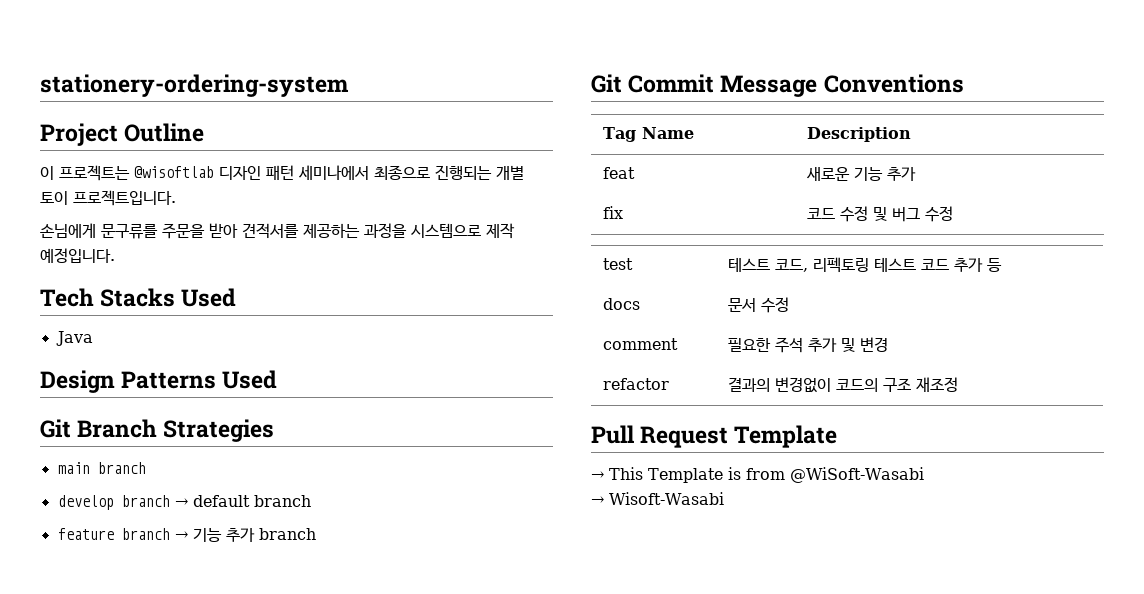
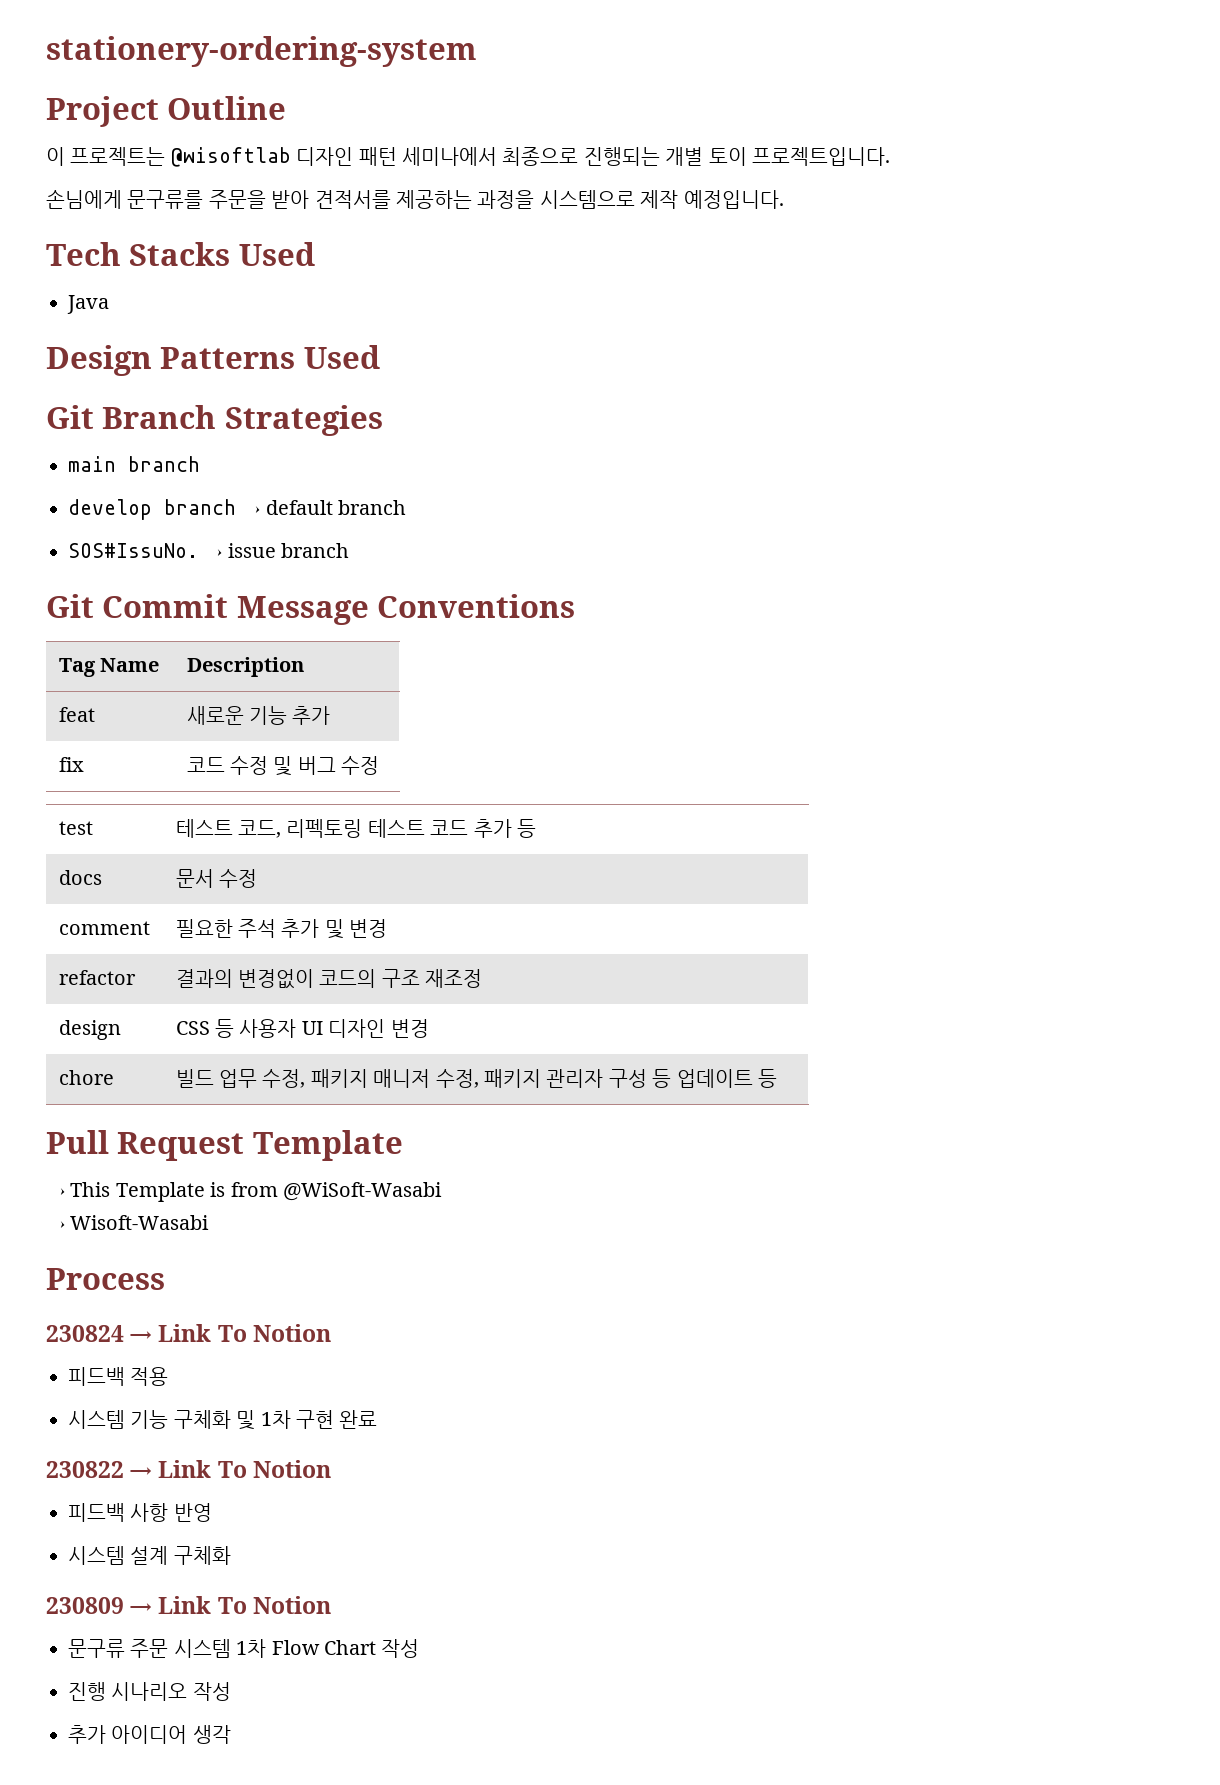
[57,528,255,542] feature branch → 기능 추가 -> [68,543,276,558] SOS#IssuNo. → issue
(958, 384) none -> [58,1020,121,1040] [175,1019,429,1038] [58,1070,114,1085] [175,1069,778,1088] // design | CSS 등 사용자 UI 디자인 변경 // chore | 빌드 업무 수정, 패키지 매니저 수정, 패키지 관리자 구성 등 업데이트 등
(724, 498) none -> [46,1268,165,1290] [46,1324,331,1342] [68,1367,169,1386] [68,1410,378,1430] [46,1460,331,1478] [68,1503,212,1522] [68,1546,231,1565] [46,1596,331,1614] [68,1639,420,1658] [68,1682,231,1701] [68,1725,231,1744] // Process // 230824 → Link To Notion // 피드백 적용 // 시스템 기능 구체화 및 1차 구현 완료 // 230822 → Link To Notion // 피드백 사항 반영 // 시스템 설계 구체화 // 230809 → Link To Notion // 문구류 주문 시스템 1차 Flow Chart 작성 // 진행 시나리오 작성 // 추가 아이디어 생각

